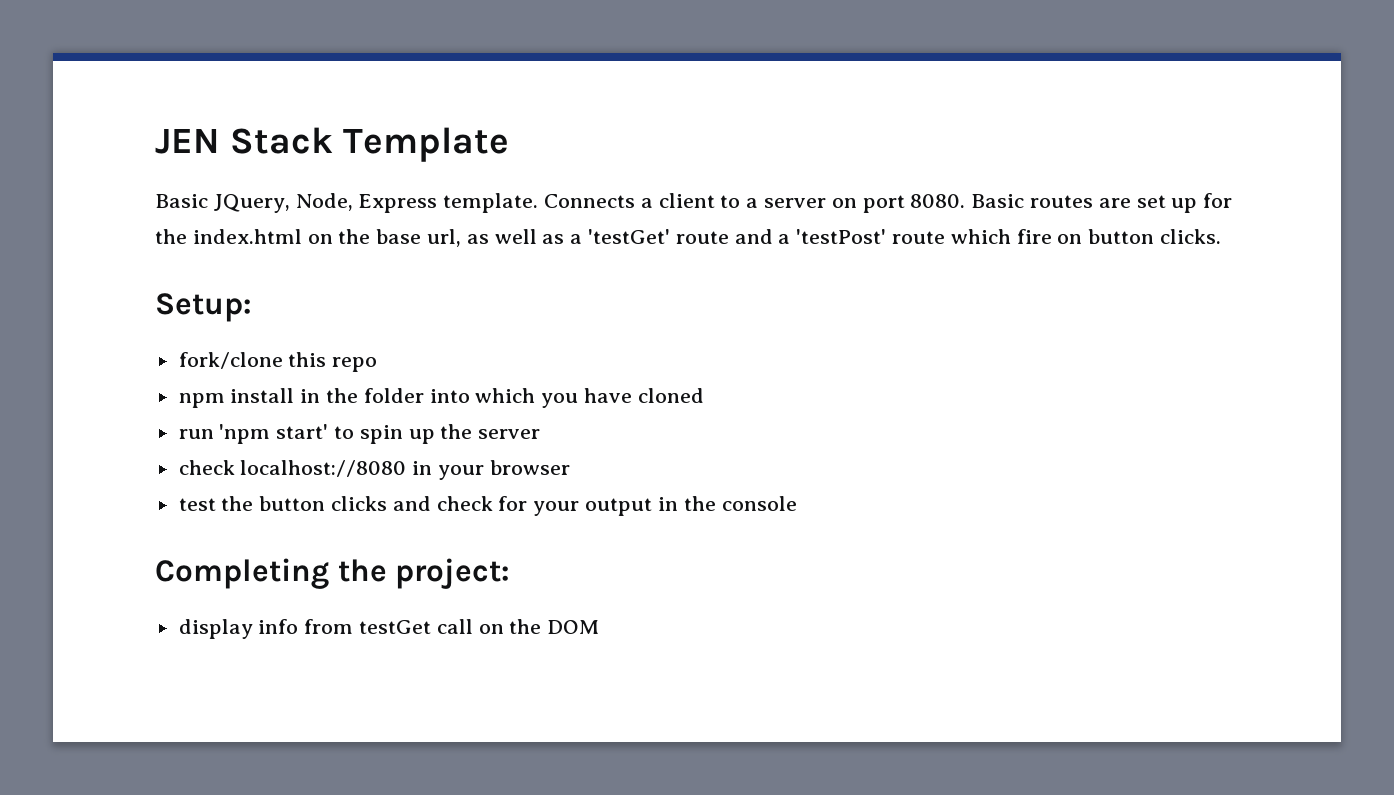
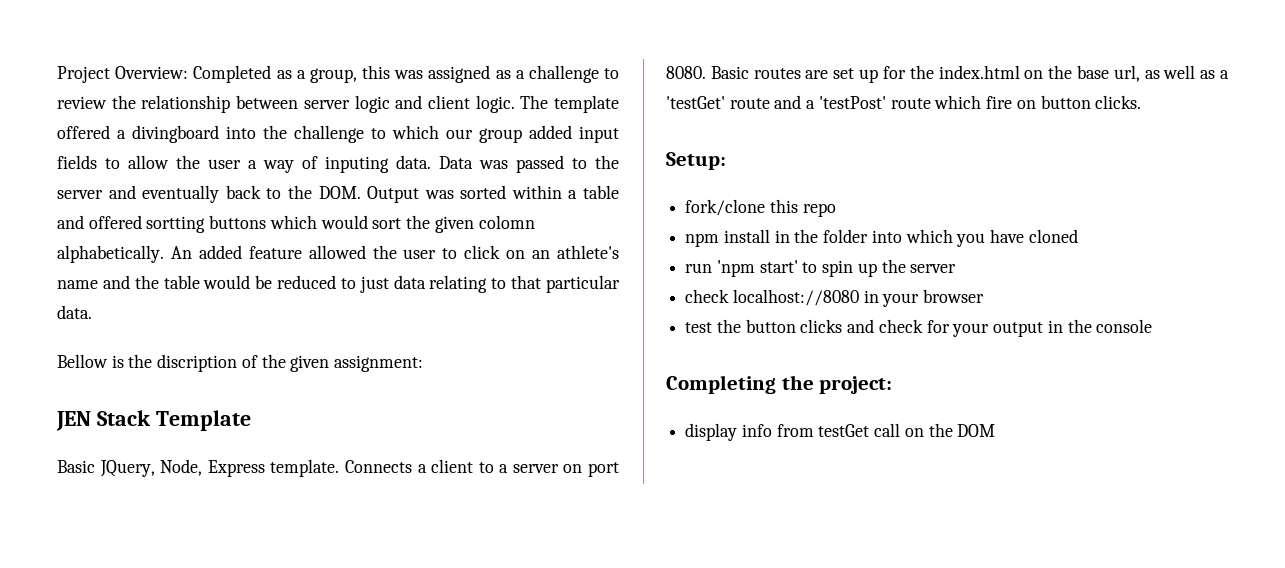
(155, 141) none -> [57,65,619,83] [57,95,619,113] [57,125,619,143] [57,155,619,173] [57,185,619,203] [57,215,535,233] [57,245,620,263] [57,275,621,293] [57,305,92,319] [57,354,424,372] Project Overview: Completed as a group, this was assigned as a challenge to review the relationship between server logic and client logic. The template offered a divingboard into the challenge to which our group added input fields to allow the user a way of inputing data. Data was passed to the server and eventually back to the DOM. Output was sorted within a table and offered sortting buttons which would sort the given colomn alphabetically. An added feature allowed the user to click on an athlete's name and the table would be reduced to just data relating to that particular data. // Bellow is the discription of the given assignment: //

